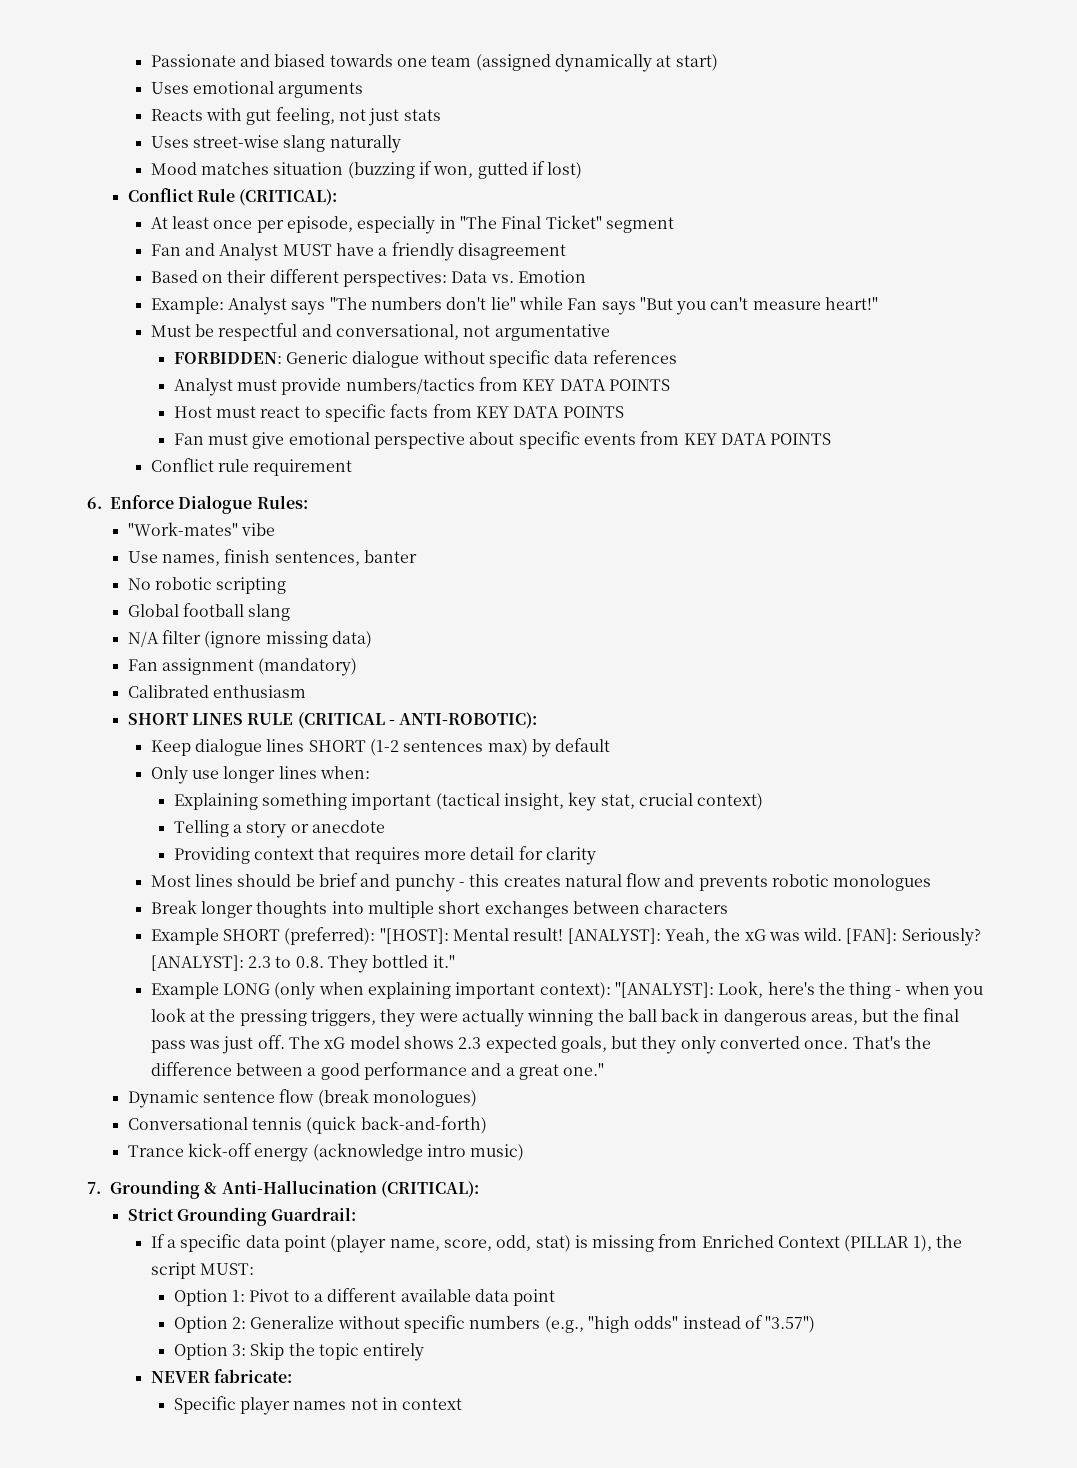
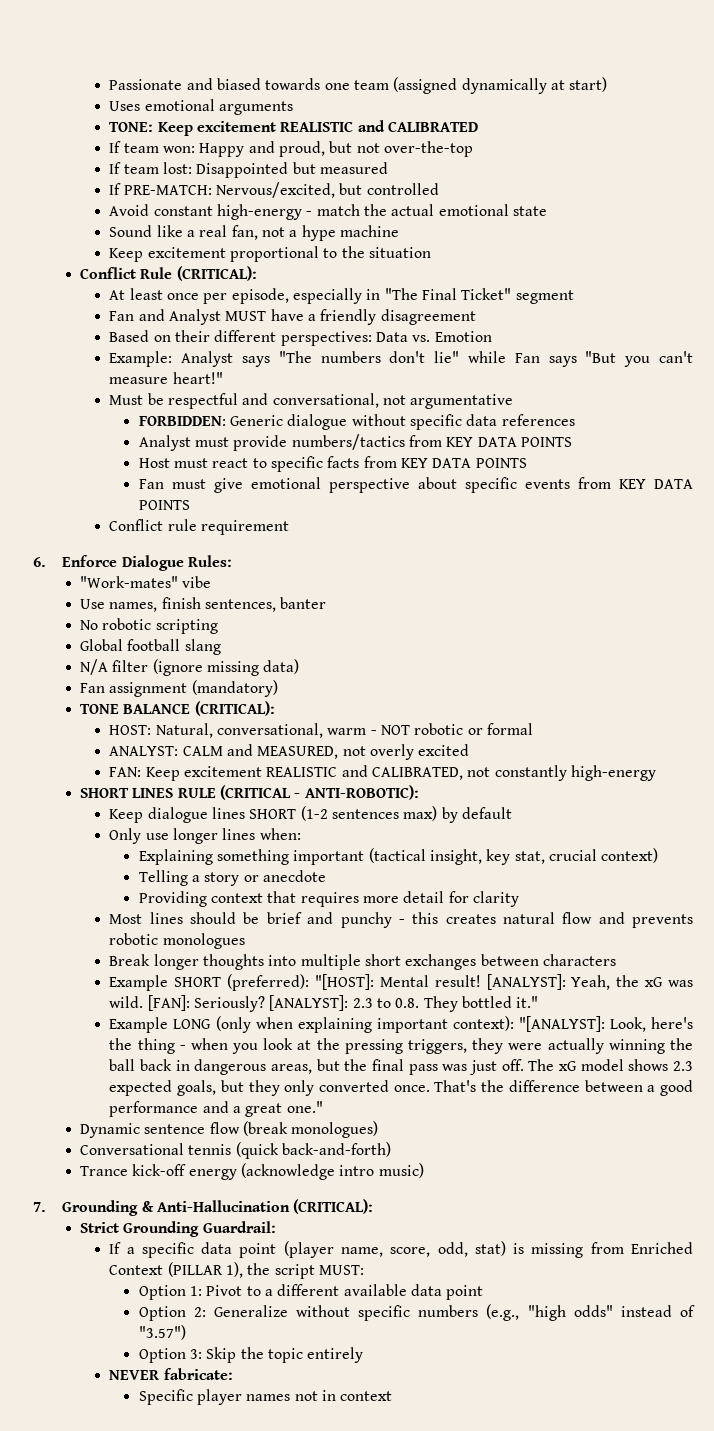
[150,107,441,126] [150,135,401,153] [150,161,583,179] Reacts with gut feeling, not just stats // Uses street-wise slang naturally // Mood matches situation (buzzing if won, gutted if lost) -> [109,120,478,136] [109,141,473,157] [109,162,388,178] [109,182,439,198] [109,204,547,220] [109,225,399,241] [109,246,431,262] TONE: Keep excitement REALISTIC and CALIBRATED // If team won: Happy and proud, but not over-the-top // If team lost: Disappointed but measured // If PRE-MATCH: Nervous/excited, but controlled // Avoid constant high-energy - match the actual emotional state // Sound like a real fan, not a hype machine // Keep excitement proportional to the situation
[127,685,306,698] Calibrated enthusiasm -> [79,701,275,716] [109,723,533,738] [109,744,470,760] [109,765,656,781] TONE BALANCE (CRITICAL): // HOST: Natural, conversational, warm - NOT robotic or formal // ANALYST: CALM and MEASURED, not overly excited // FAN: Keep excitement REALISTIC and CALIBRATED, not constantly high-energy

